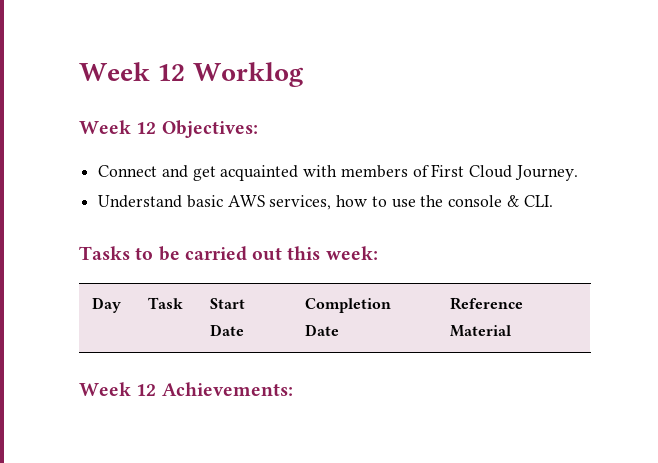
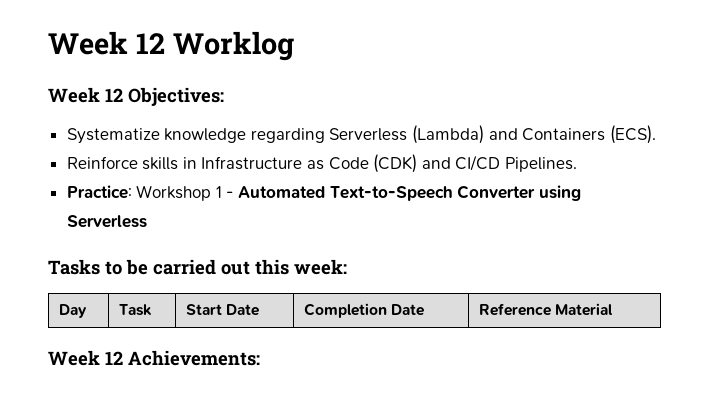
[98,164,578,181] [98,195,553,210] Connect and get acquainted with members of First Cloud Journey. // Understand basic AWS services, how to use the console & CLI. -> [66,125,656,144] [66,154,578,173] [66,185,581,201] [66,215,147,228] Systematize knowledge regarding Serverless (Lambda) and Containers (ECS). // Reinforce skills in Infrastructure as Code (CDK) and CI/CD Pipelines. // Practice: Workshop 1 - Automated Text-to-Speech Converter using Serverless

